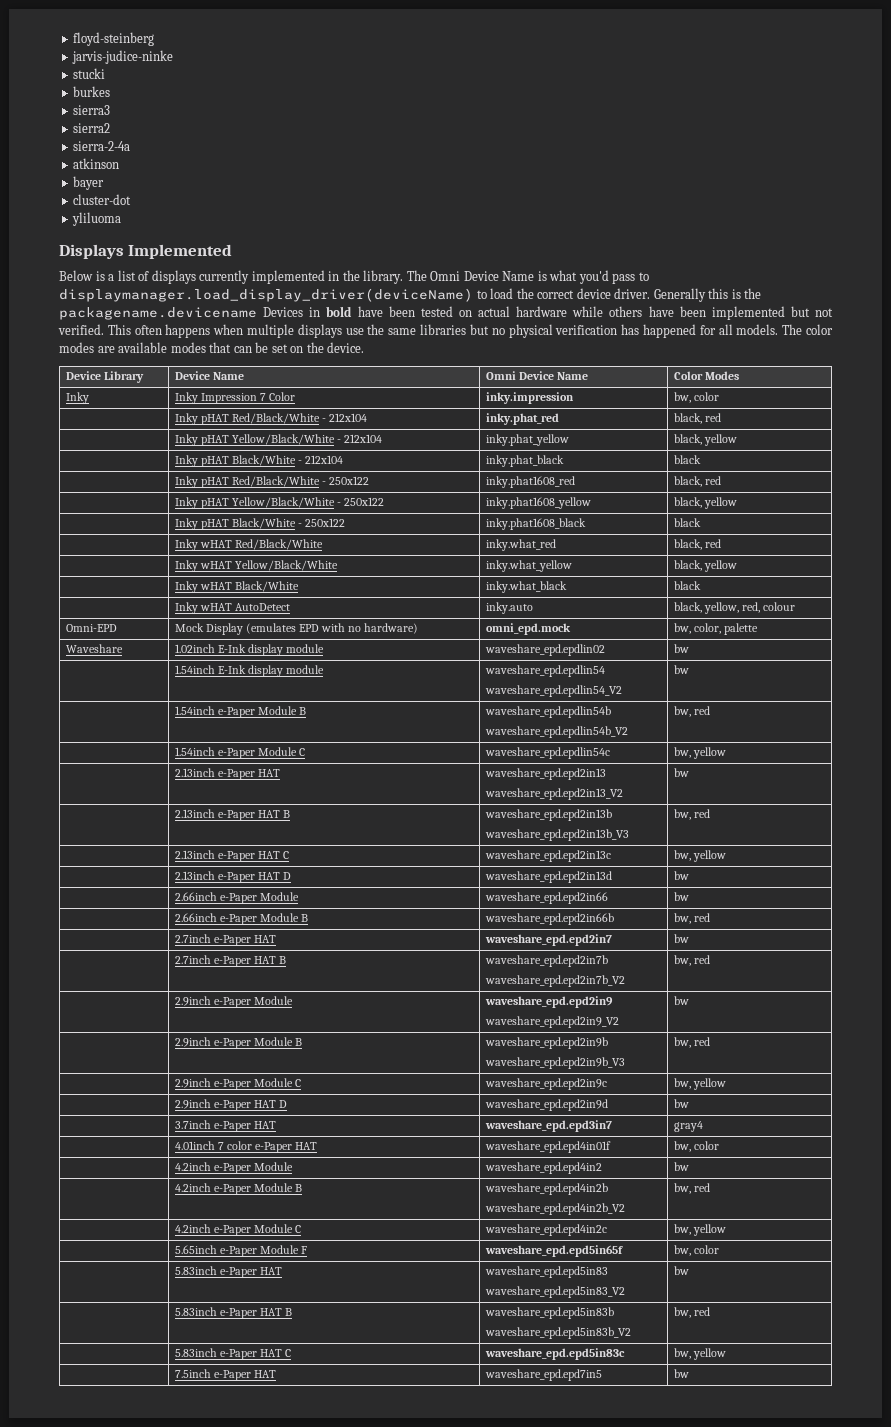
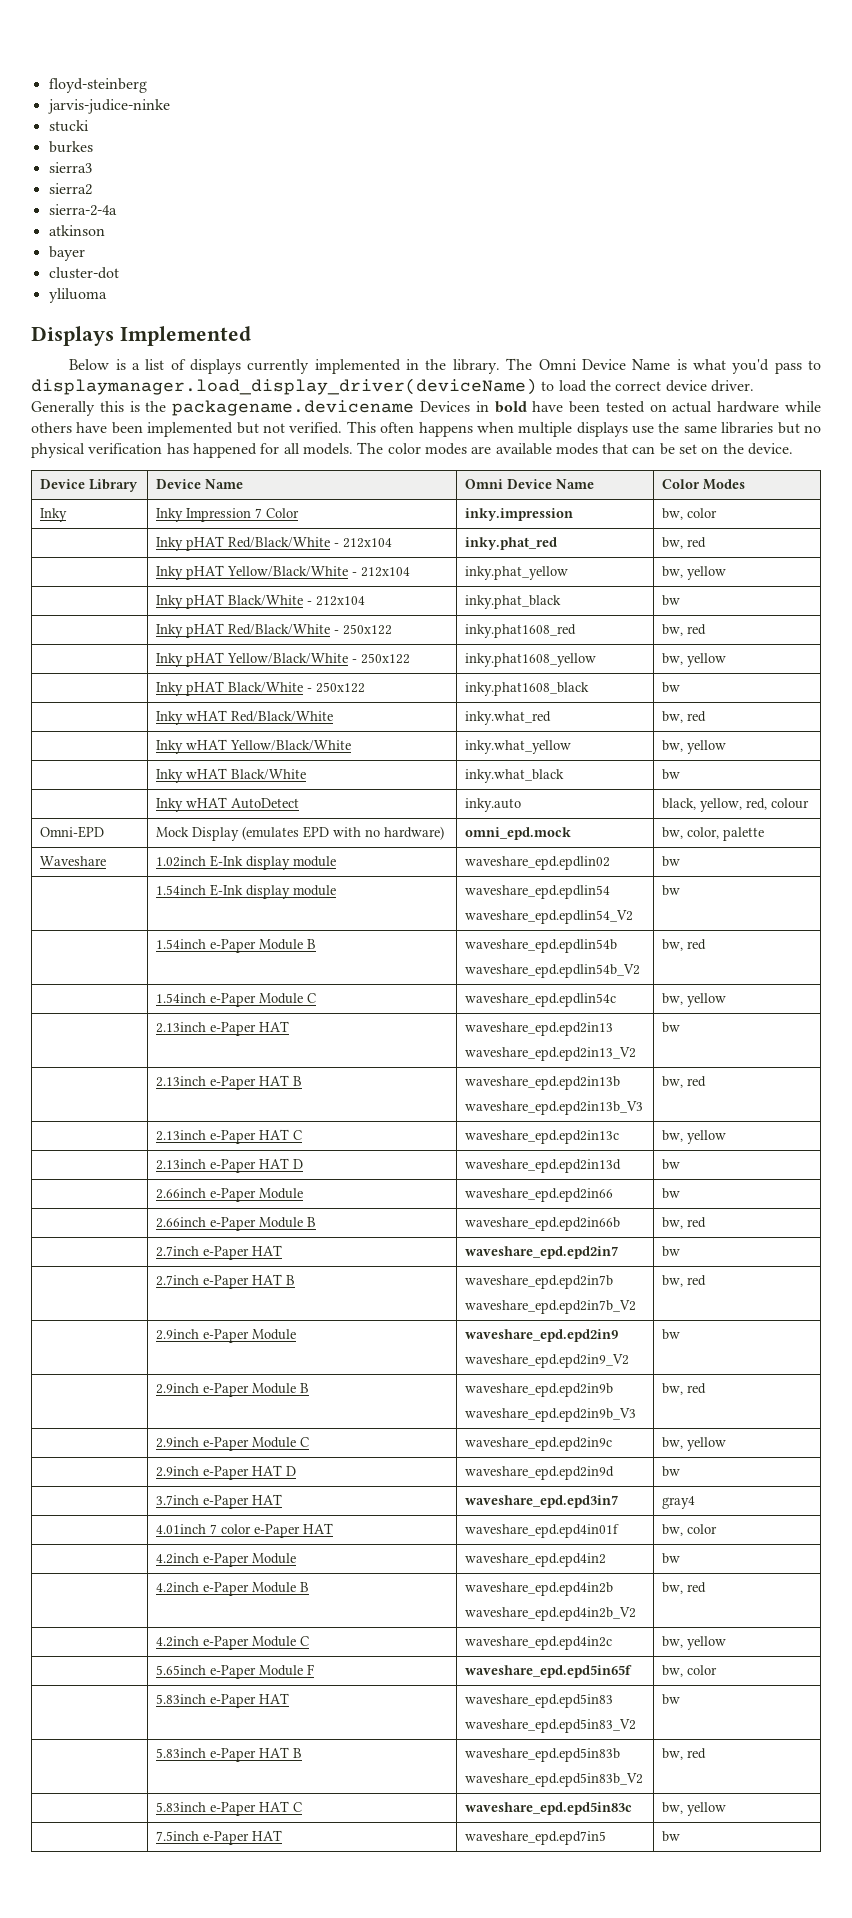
[673,413,702,424] black, -> [661,537,683,549] bw,
[673,434,702,445] black, -> [661,566,683,578] bw,
[673,455,701,464] black -> [661,595,680,606] bw
[673,476,702,487] black, -> [661,624,683,636] bw,
[673,497,702,508] black, -> [661,653,683,665] bw,
[673,518,701,527] black -> [661,682,680,693] bw
[673,539,702,550] black, -> [661,711,683,723] bw,
[673,560,702,571] black, -> [661,740,683,752] bw,
[673,581,701,590] black -> [661,769,680,780] bw

